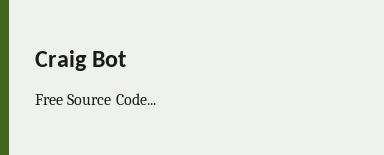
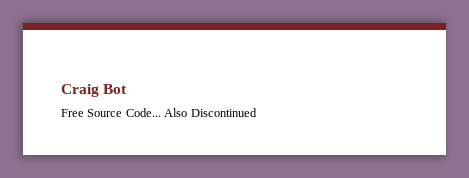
(156, 99) none -> [164,108,257,117] Also Discontinued

